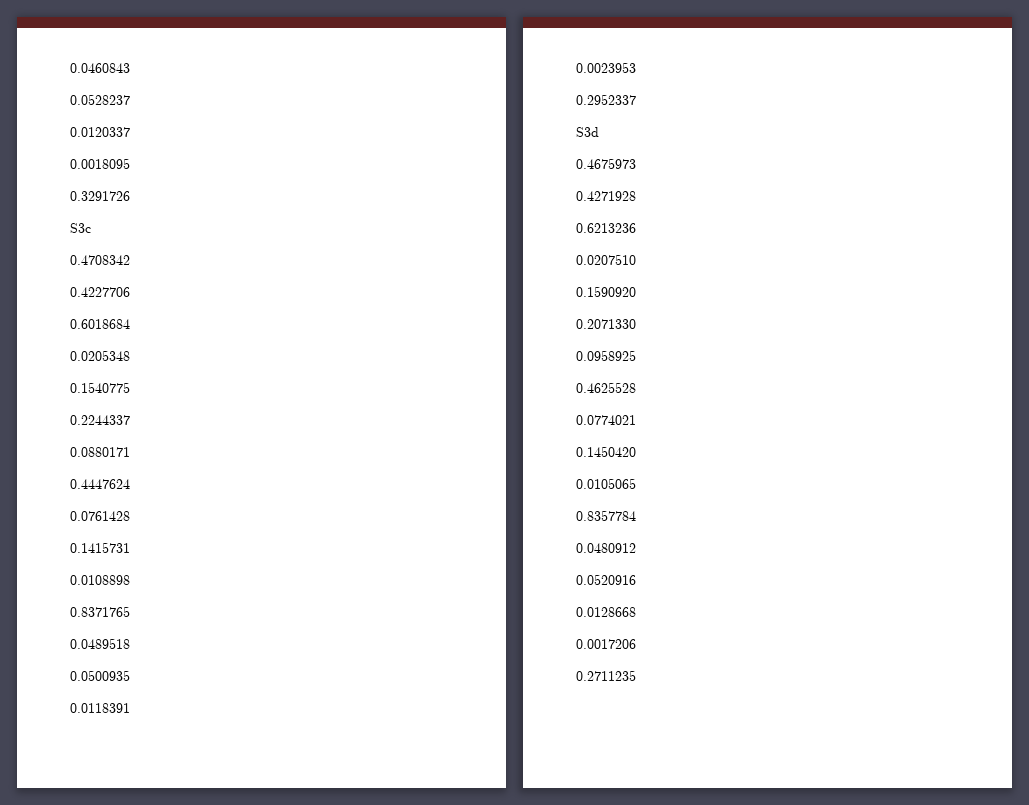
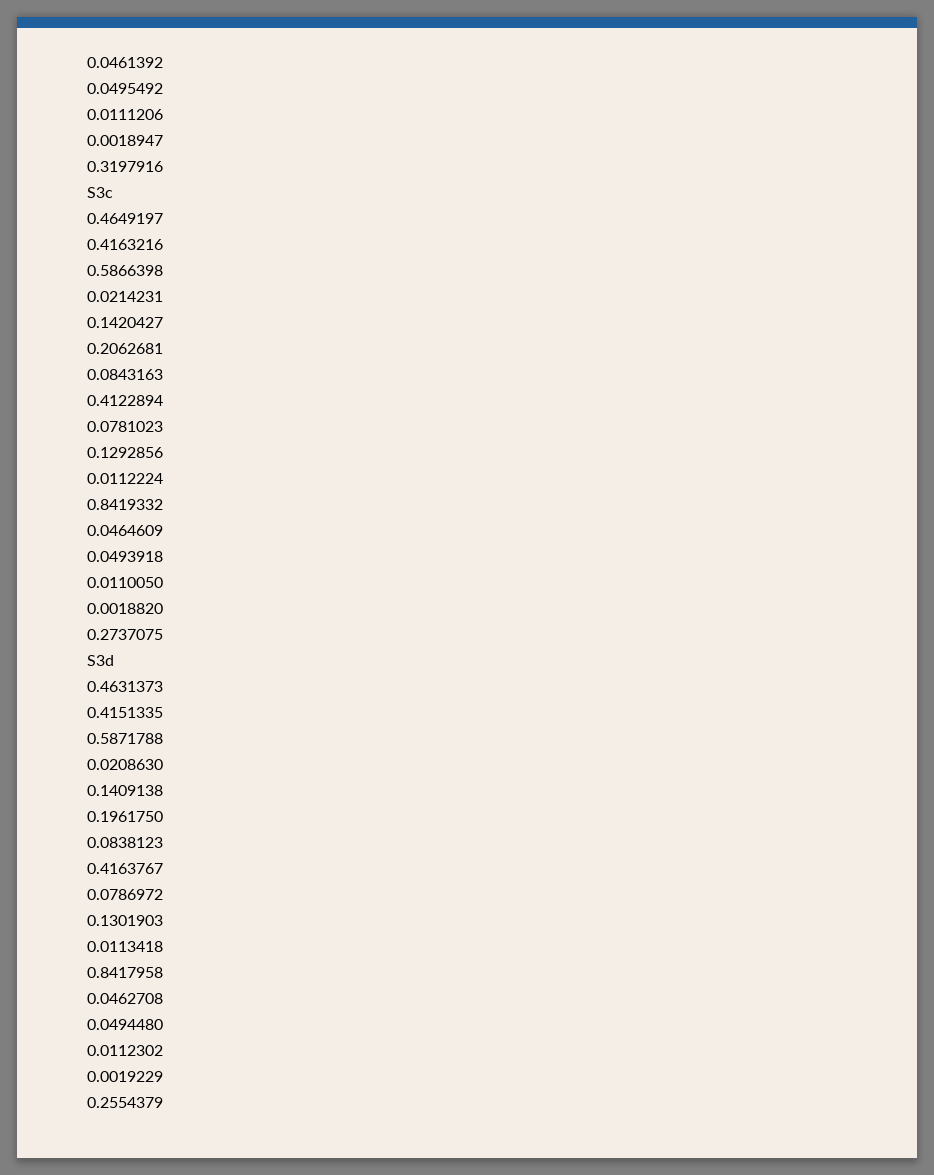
[70,63,130,73] [70,94,130,105] [70,127,130,137] [70,158,130,169] [70,191,130,201] [70,223,91,233] [70,255,130,265] [70,287,130,297] [70,319,130,329] [70,350,130,361] [70,382,130,393] [70,415,130,425] [70,447,130,457] [70,479,130,489] [70,511,130,521] [70,542,130,553] [70,575,130,585] [70,606,130,617] [70,638,130,649] [70,670,130,681] [70,703,130,713] [576,62,636,73] [576,94,636,105] [576,127,599,137] [576,158,636,169] [576,191,636,201] [576,223,636,233] [576,254,636,265] [576,286,636,297] [576,319,636,329] [576,350,636,361] [576,382,636,393] [576,415,636,425] [576,446,636,457] [576,478,636,489] [576,510,636,521] [576,543,636,553] [576,574,636,585] [576,607,636,617] [576,639,636,649] [576,670,636,681] 0.0460843 // 0.0528237 // 0.0120337 // 0.0018095 // 0.3291726 // S3c // 0.4708342 // 0.4227706 // 0.6018684 // 0.0205348 // 0.1540775 // 0.2244337 // 0.0880171 // 0.4447624 // 0.0761428 // 0.1415731 // 0.0108898 // 0.8371765 // 0.0489518 // 0.0500935 // 0.0118391 // 0.0023953 // 0.2952337 // S3d // 0.4675973 // 0.4271928 // 0.6213236 // 0.0207510 // 0.1590920 // 0.2071330 // 0.0958925 // 0.4625528 // 0.0774021 // 0.1450420 // 0.0105065 // 0.8357784 // 0.0480912 // 0.0520916 // 0.0128668 // 0.0017206 // 0.2711235 -> [87,57,163,68] [87,83,163,94] [87,109,163,120] [87,135,163,146] [87,161,163,172] [87,187,113,198] [87,213,163,224] [87,239,163,250] [87,265,163,276] [87,291,163,302] [87,317,163,328] [87,343,163,354] [87,369,163,380] [87,395,163,406] [87,421,163,432] [87,447,163,458] [87,473,163,484] [87,499,163,510] [87,525,163,536] [87,551,163,562] [87,577,163,588] [87,603,163,614] [87,629,163,640] [87,655,114,666] [87,681,163,692] [87,707,163,718] [87,733,163,744] [87,759,163,770] [87,785,163,796] [87,811,163,822] [87,837,163,848] [87,863,163,874] [87,889,163,900] [87,915,163,926] [87,941,163,952] [87,967,163,978] [87,993,163,1004] [87,1019,163,1030] [87,1045,163,1056] [87,1071,163,1082] [87,1097,163,1108] 0.0461392 // 0.0495492 // 0.0111206 // 0.0018947 // 0.3197916 // S3c // 0.4649197 // 0.4163216 // 0.5866398 // 0.0214231 // 0.1420427 // 0.2062681 // 0.0843163 // 0.4122894 // 0.0781023 // 0.1292856 // 0.0112224 // 0.8419332 // 0.0464609 // 0.0493918 // 0.0110050 // 0.0018820 // 0.2737075 // S3d // 0.4631373 // 0.4151335 // 0.5871788 // 0.0208630 // 0.1409138 // 0.1961750 // 0.0838123 // 0.4163767 // 0.0786972 // 0.1301903 // 0.0113418 // 0.8417958 // 0.0462708 // 0.0494480 // 0.0112302 // 0.0019229 // 0.2554379

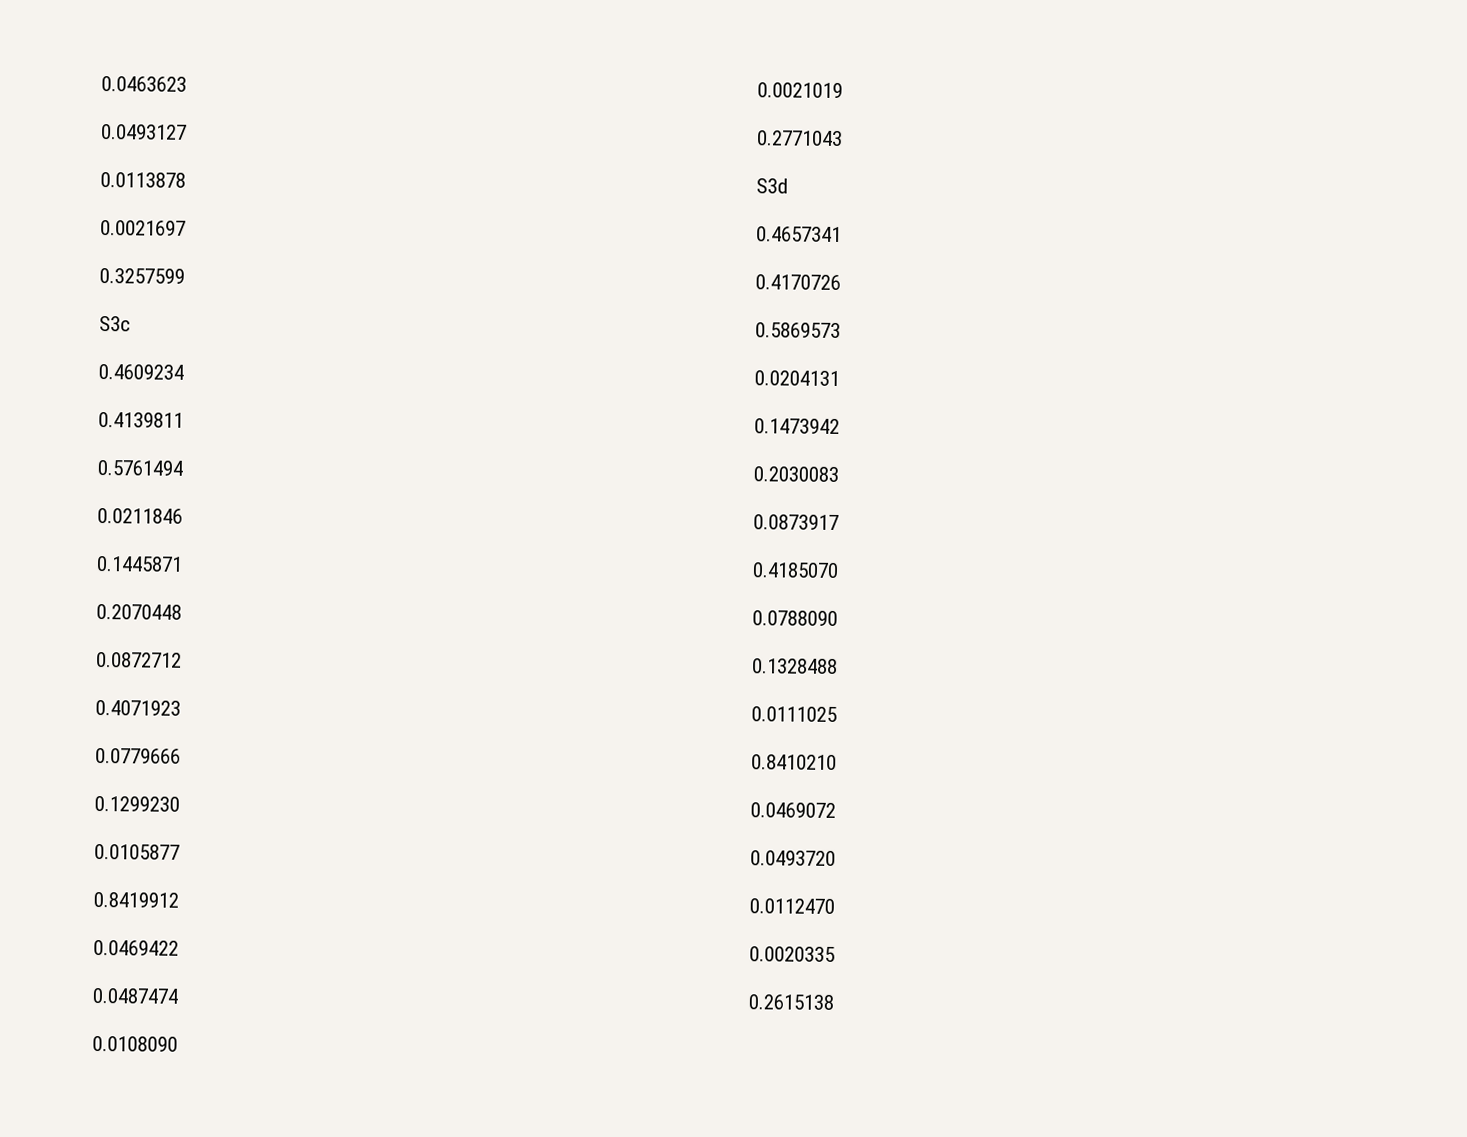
[87,57,163,68] [87,83,163,94] [87,109,163,120] [87,135,163,146] [87,161,163,172] [87,187,113,198] [87,213,163,224] [87,239,163,250] [87,265,163,276] [87,291,163,302] [87,317,163,328] [87,343,163,354] [87,369,163,380] [87,395,163,406] [87,421,163,432] [87,447,163,458] [87,473,163,484] [87,499,163,510] [87,525,163,536] [87,551,163,562] [87,577,163,588] [87,603,163,614] [87,629,163,640] [87,655,114,666] [87,681,163,692] [87,707,163,718] [87,733,163,744] [87,759,163,770] [87,785,163,796] [87,811,163,822] [87,837,163,848] [87,863,163,874] [87,889,163,900] [87,915,163,926] [87,941,163,952] [87,967,163,978] [87,993,163,1004] [87,1019,163,1030] [87,1045,163,1056] [87,1071,163,1082] [87,1097,163,1108] 0.0461392 // 0.0495492 // 0.0111206 // 0.0018947 // 0.3197916 // S3c // 0.4649197 // 0.4163216 // 0.5866398 // 0.0214231 // 0.1420427 // 0.2062681 // 0.0843163 // 0.4122894 // 0.0781023 // 0.1292856 // 0.0112224 // 0.8419332 // 0.0464609 // 0.0493918 // 0.0110050 // 0.0018820 // 0.2737075 // S3d // 0.4631373 // 0.4151335 // 0.5871788 // 0.0208630 // 0.1409138 // 0.1961750 // 0.0838123 // 0.4163767 // 0.0786972 // 0.1301903 // 0.0113418 // 0.8417958 // 0.0462708 // 0.0494480 // 0.0112302 // 0.0019229 // 0.2554379 -> [101,76,187,92] [101,124,187,140] [100,172,186,188] [100,220,186,236] [99,268,185,284] [99,316,131,332] [98,364,184,380] [98,412,184,428] [97,460,183,476] [97,508,183,524] [96,556,183,572] [96,603,182,620] [96,651,182,668] [95,699,181,716] [95,747,181,764] [94,795,180,812] [94,843,180,860] [93,891,179,908] [93,939,179,956] [92,987,179,1004] [92,1035,178,1052] [757,82,843,99] [756,130,843,147] [756,178,788,194] [756,226,842,242] [755,274,841,290] [755,322,841,338] [754,370,840,386] [754,418,840,434] [753,466,839,482] [753,514,839,530] [752,562,839,578] [752,610,838,626] [752,658,838,674] [751,706,837,722] [751,754,837,770] [750,802,836,818] [750,850,836,866] [749,898,835,914] [749,946,835,962] [748,994,834,1010] 0.0463623 // 0.0493127 // 0.0113878 // 0.0021697 // 0.3257599 // S3c // 0.4609234 // 0.4139811 // 0.5761494 // 0.0211846 // 0.1445871 // 0.2070448 // 0.0872712 // 0.4071923 // 0.0779666 // 0.1299230 // 0.0105877 // 0.8419912 // 0.0469422 // 0.0487474 // 0.0108090 // 0.0021019 // 0.2771043 // S3d // 0.4657341 // 0.4170726 // 0.5869573 // 0.0204131 // 0.1473942 // 0.2030083 // 0.0873917 // 0.4185070 // 0.0788090 // 0.1328488 // 0.0111025 // 0.8410210 // 0.0469072 // 0.0493720 // 0.0112470 // 0.0020335 // 0.2615138

